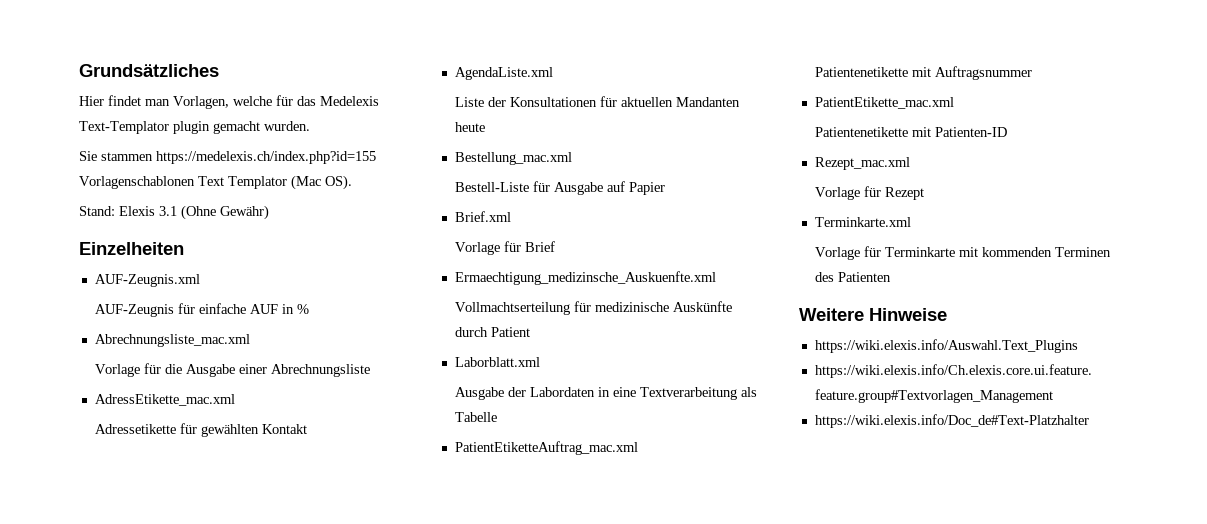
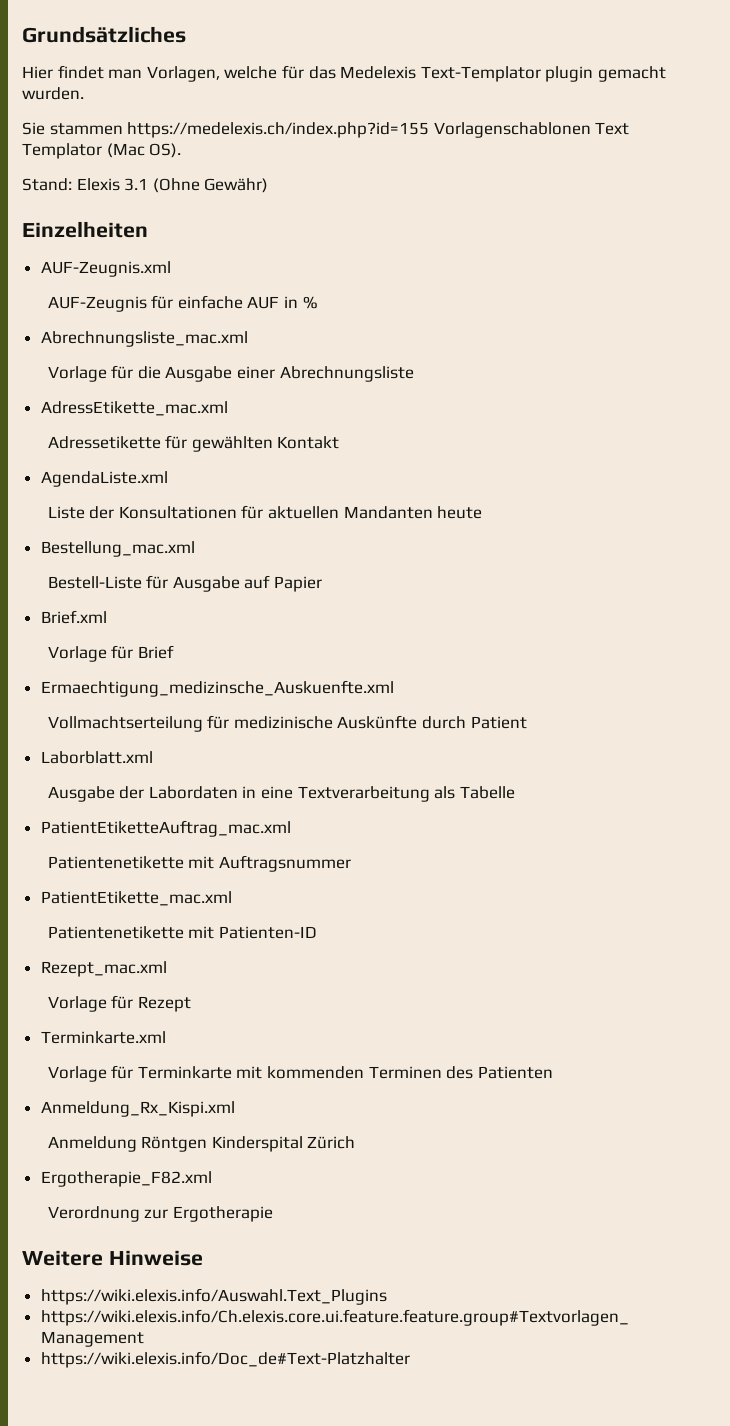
(892, 277) none -> [40,1101,235,1117] [47,1136,356,1152] [40,1171,212,1187] [47,1206,273,1222] // Anmeldung_Rx_Kispi.xml // Anmeldung Röntgen Kinderspital Zürich // Ergotherapie_F82.xml // Verordnung zur Ergotherapie

